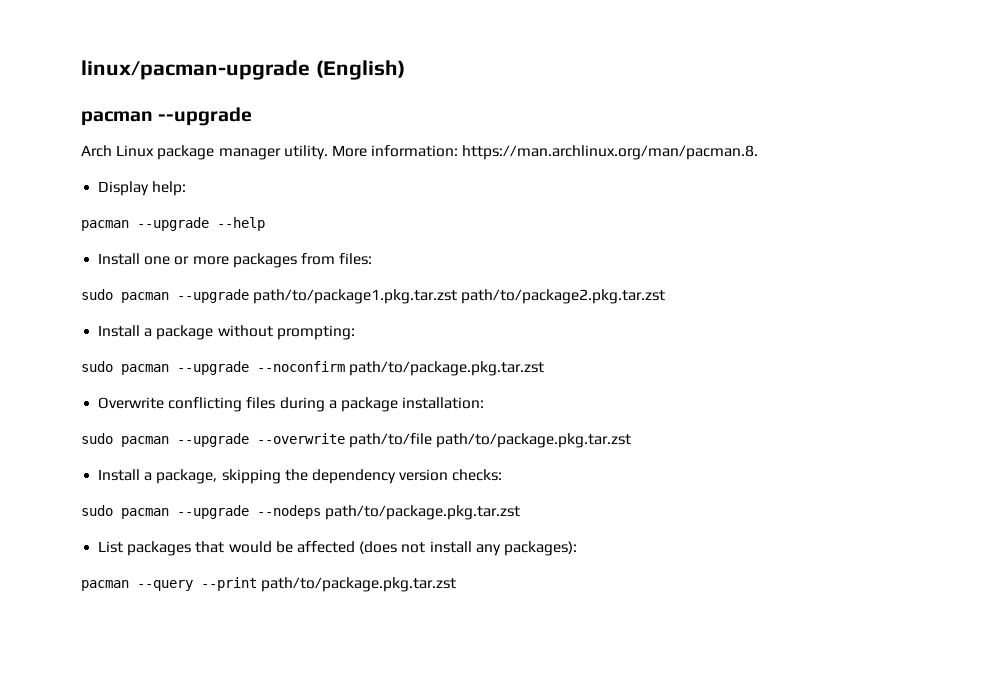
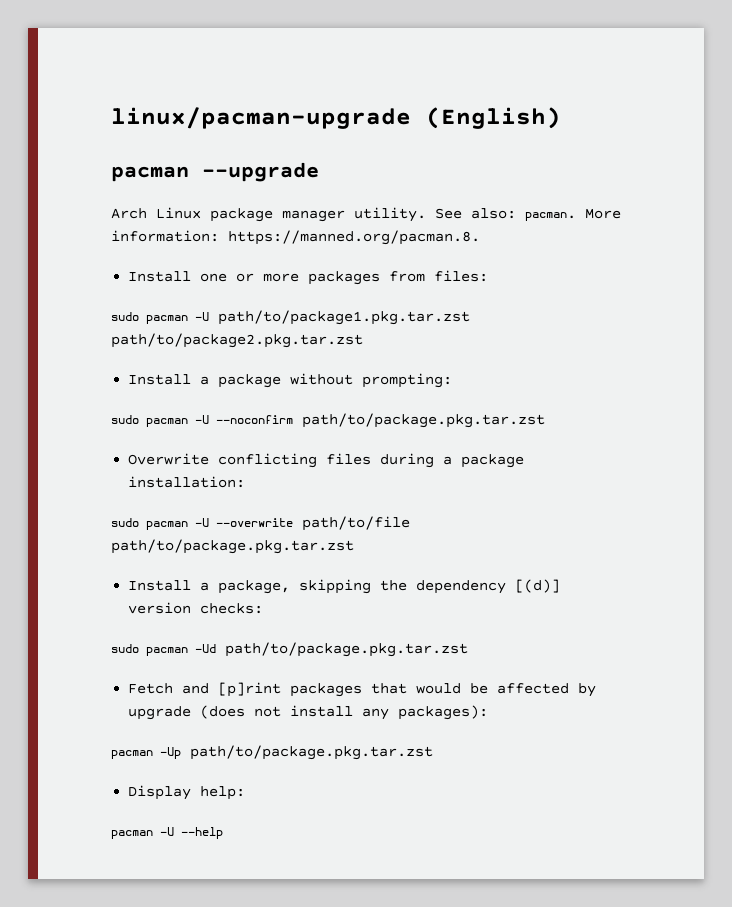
[331,145,759,160] [98,181,187,196] [81,217,265,231] More information: https://man.archlinux.org/man/pacman.8. // Display help: // pacman --upgrade --help -> [435,208,621,221] [111,230,480,245] See also: pacman. More information: https://manned.org/pacman.8.
[177,289,249,303] --upgrade -> [195,312,209,321] -U
[177,361,249,375] --upgrade -> [195,415,209,424] -U
[177,433,249,447] --upgrade -> [195,518,209,527] -U
(396, 476) none -> [515,579,561,593] [(d)]
[177,505,521,520] [98,541,124,553] --upgrade --nodeps path/to/package.pkg.tar.zst // List -> [195,642,468,657] [128,682,282,697] -Ud path/to/package.pkg.tar.zst // Fetch and [p]rint
(355, 547) none -> [578,683,597,697] [128,706,192,720] by upgrade
[137,577,457,592] --query --print path/to/package.pkg.tar.zst -> [160,745,433,760] [128,785,246,800] [111,827,223,839] -Up path/to/package.pkg.tar.zst // Display help: // pacman -U --help

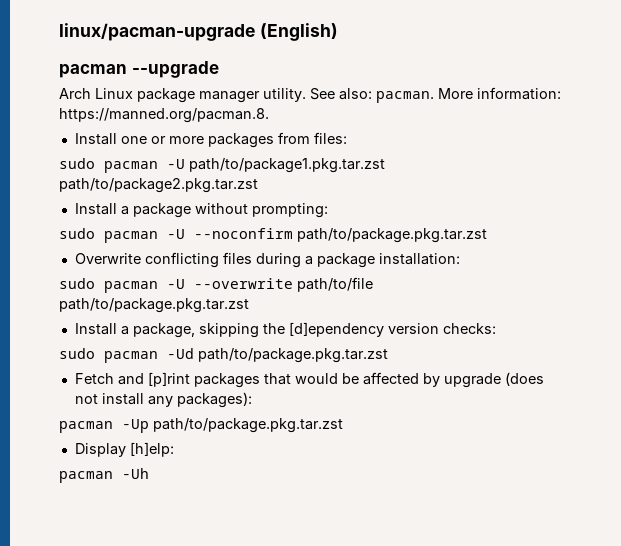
[416,579,561,594] dependency [(d)] -> [288,322,384,337] [d]ependency
[200,786,246,800] [111,827,223,839] help: // pacman -U --help -> [129,442,174,457] [59,468,149,483] [h]elp: // pacman -Uh

